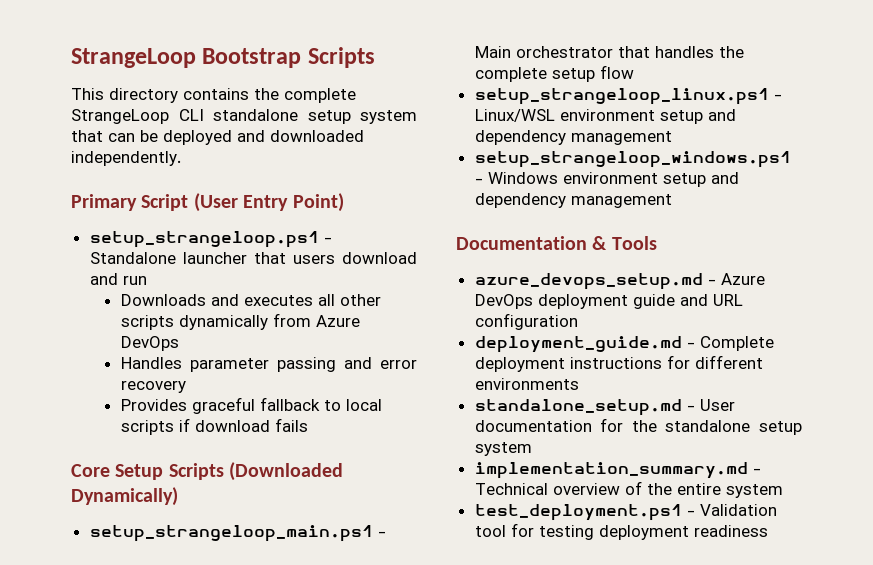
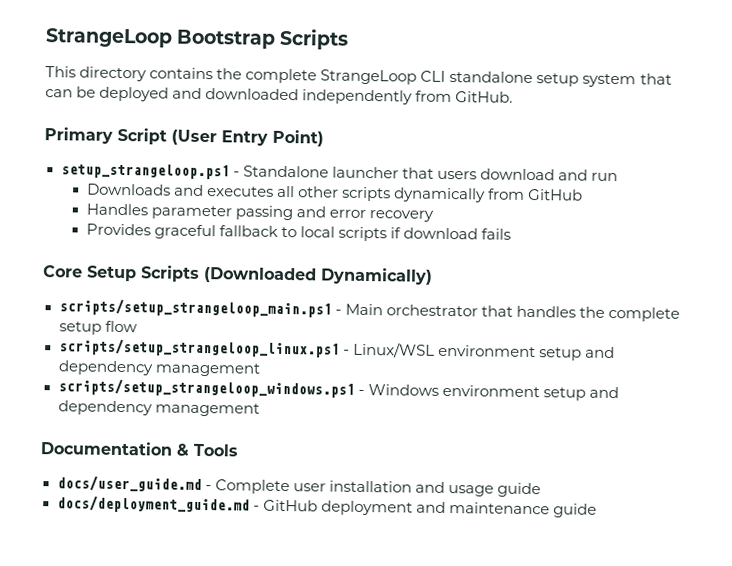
[71,151,181,166] independently. -> [302,89,514,105] independently from GitHub.
[315,315,360,327] [120,336,179,351] Azure DevOps -> [528,188,584,201] GitHub
[89,525,373,542] setup_strangeloop_main.ps1 -> [58,298,332,318] scripts/setup_strangeloop_main.ps1
[474,88,769,105] setup_strangeloop_linux.ps1 -> [58,338,340,358] scripts/setup_strangeloop_linux.ps1
[474,151,791,168] setup_strangeloop_windows.ps1 -> [57,378,355,398] scripts/setup_strangeloop_windows.ps1
[474,273,765,290] [474,294,743,309] [474,313,578,330] [474,336,774,353] [474,355,763,372] [474,378,579,390] [474,399,735,416] [474,418,802,435] [474,442,532,456] [474,462,761,479] [474,481,783,498] [474,504,777,521] [474,523,768,540] azure_devops_setup.md - Azure DevOps deployment guide and URL configuration // deployment_guide.md - Complete deployment instructions for different environments // standalone_setup.md - User documentation for the standalone setup system // implementation_summary.md - Technical overview of the entire system // test_deployment.ps1 - Validation tool for testing deployment readiness -> [56,475,541,498] [56,495,597,518] docs/user_guide.md - Complete user installation and usage guide // docs/deployment_guide.md - GitHub deployment and maintenance guide

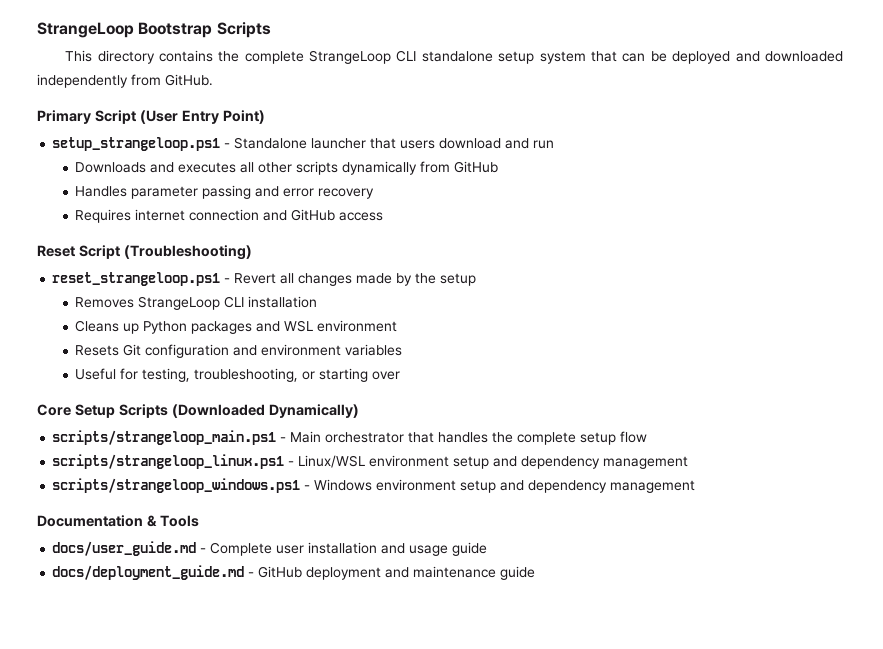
[85,223,512,242] Provides graceful fallback to local scripts if download fails -> [75,209,384,223] [37,245,252,260] [52,272,477,286] [75,296,318,310] [75,320,398,334] [75,344,403,358] [75,368,401,382] Requires internet connection and GitHub access // Reset Script (Troubleshooting) // reset_strangeloop.ps1 - Revert all changes made by the setup // Removes StrangeLoop CLI installation // Cleans up Python packages and WSL environment // Resets Git configuration and environment variables // Useful for testing, troubleshooting, or starting over
[58,298,332,318] scripts/setup_strangeloop_main.ps1 -> [52,430,277,445] scripts/strangeloop_main.ps1
[58,338,340,358] scripts/setup_strangeloop_linux.ps1 -> [52,454,285,469] scripts/strangeloop_linux.ps1
[57,378,355,398] scripts/setup_strangeloop_windows.ps1 -> [52,478,301,493] scripts/strangeloop_windows.ps1

